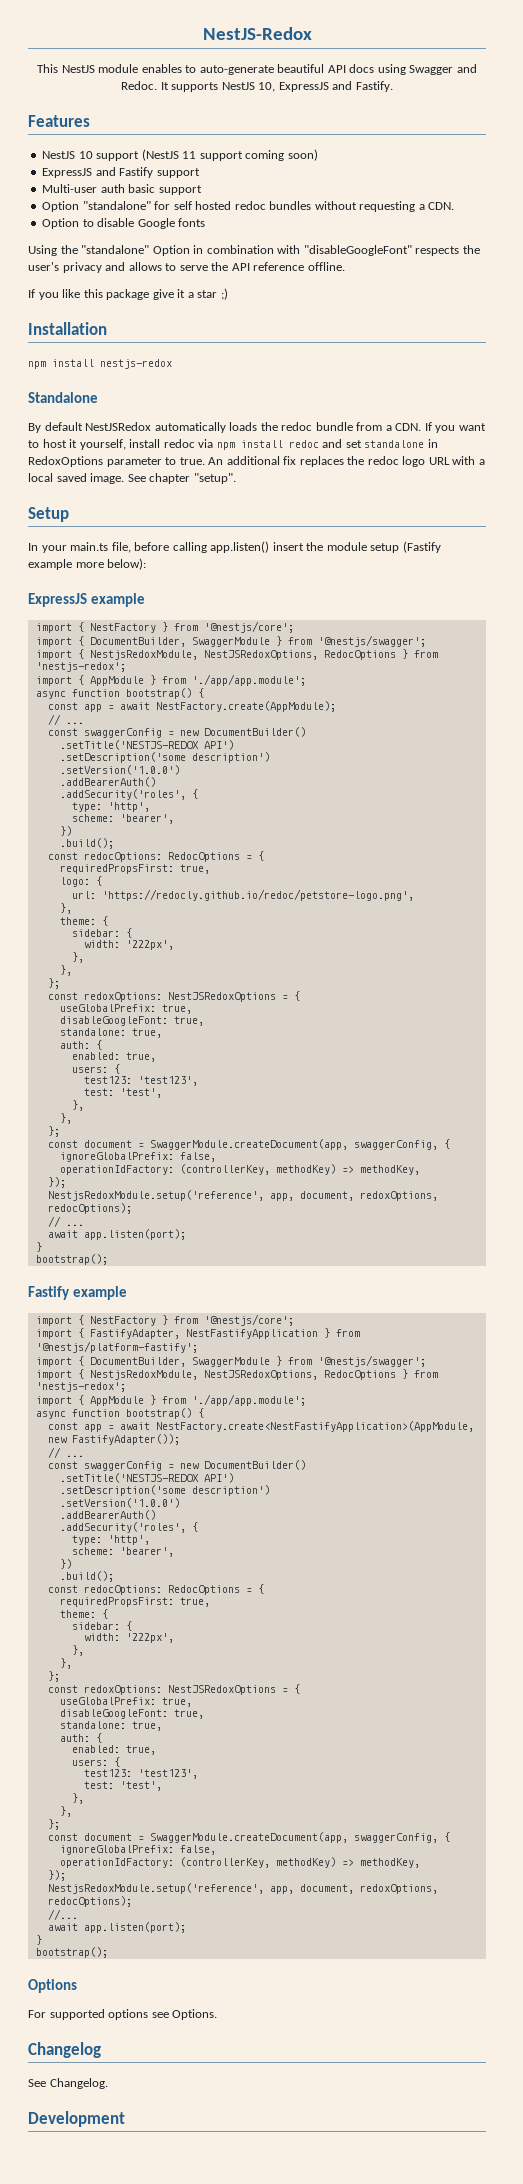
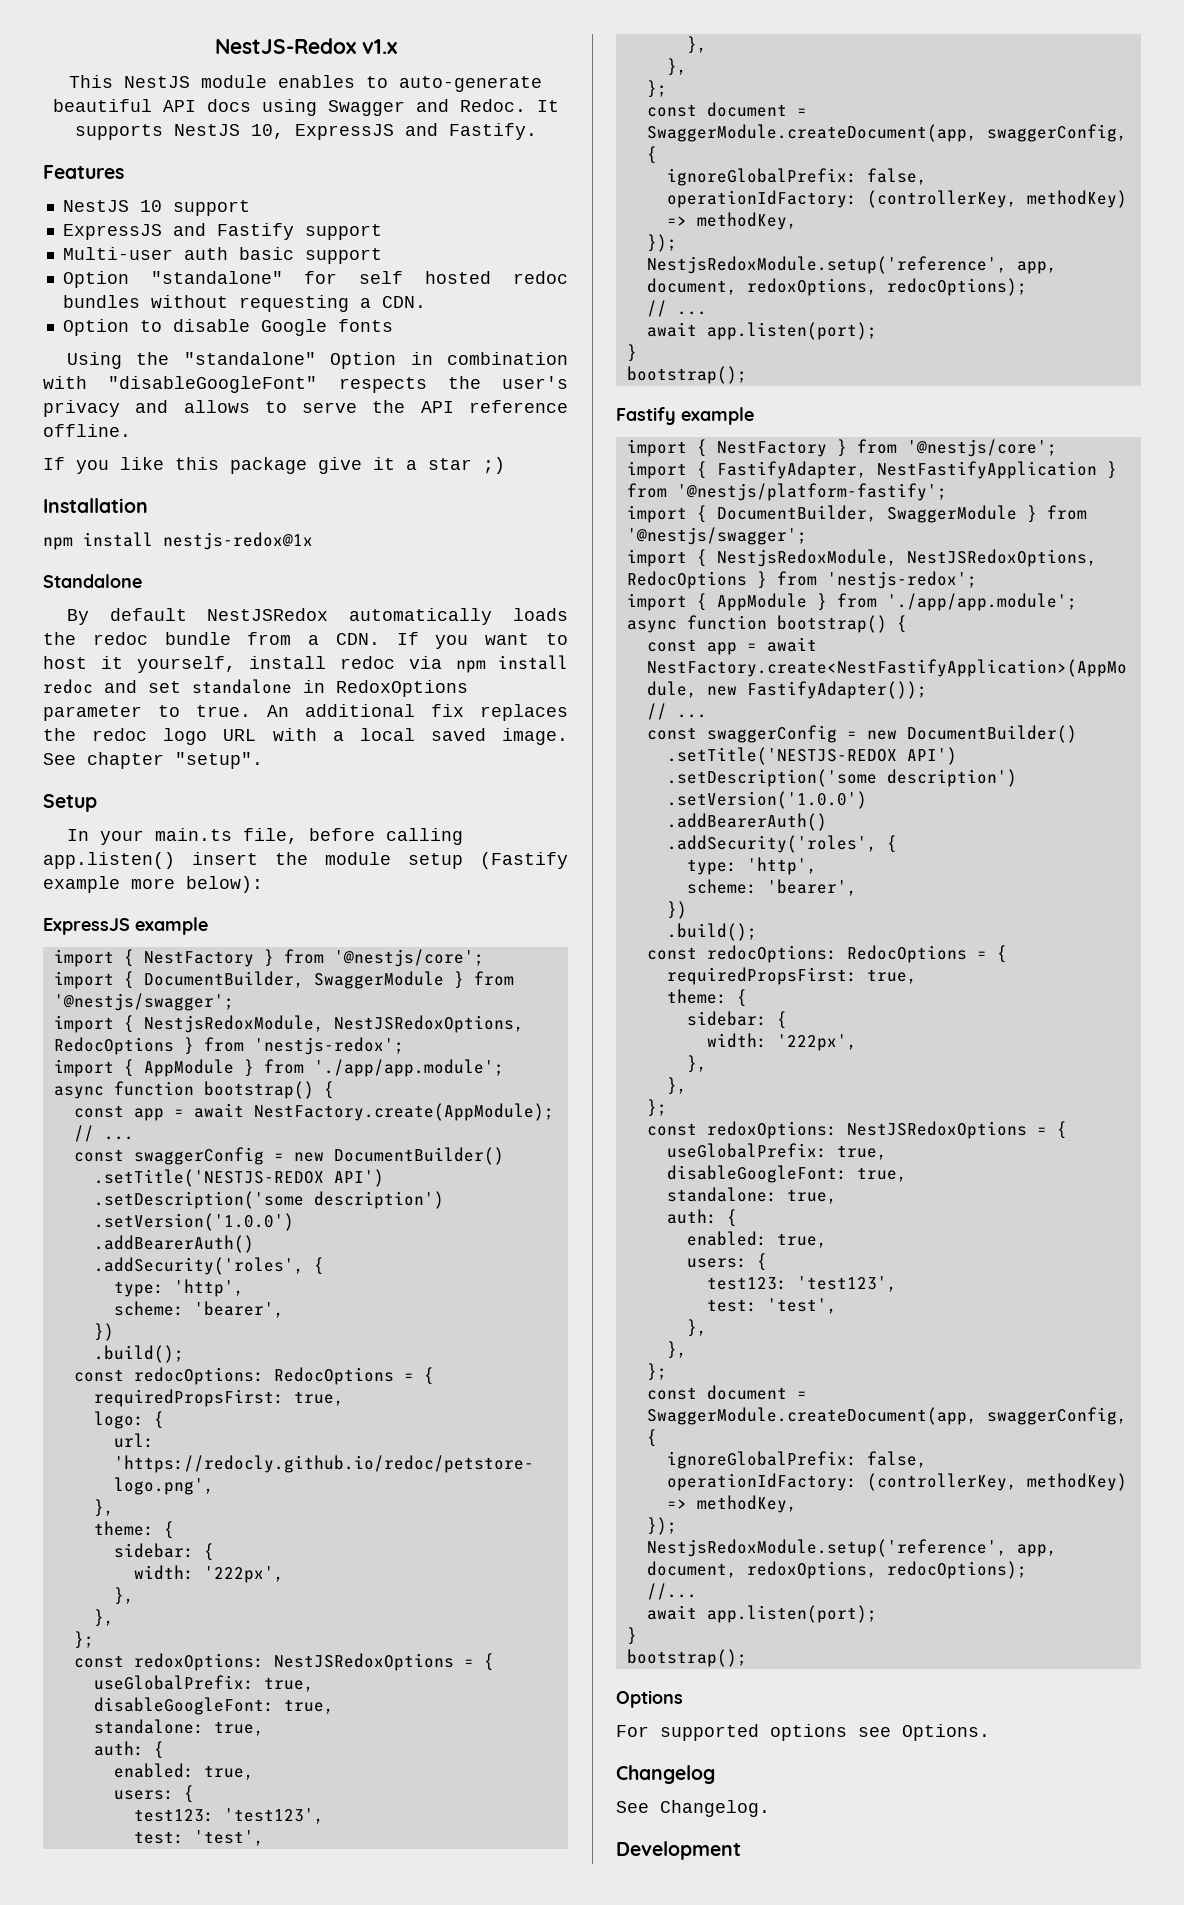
(312, 33) none -> [361,39,397,54] v1.x
[141,149,318,161] (NestJS 11 support coming soon) -> (250, 208) none
[100,359,172,369] nestjs-redox -> [163,532,313,550] nestjs-redox@1x

